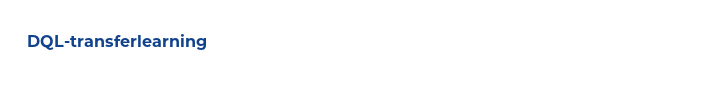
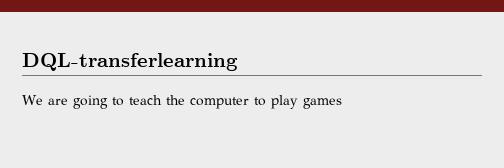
(207, 42) none -> [22,95,342,109] // We are going to teach the computer to play games

